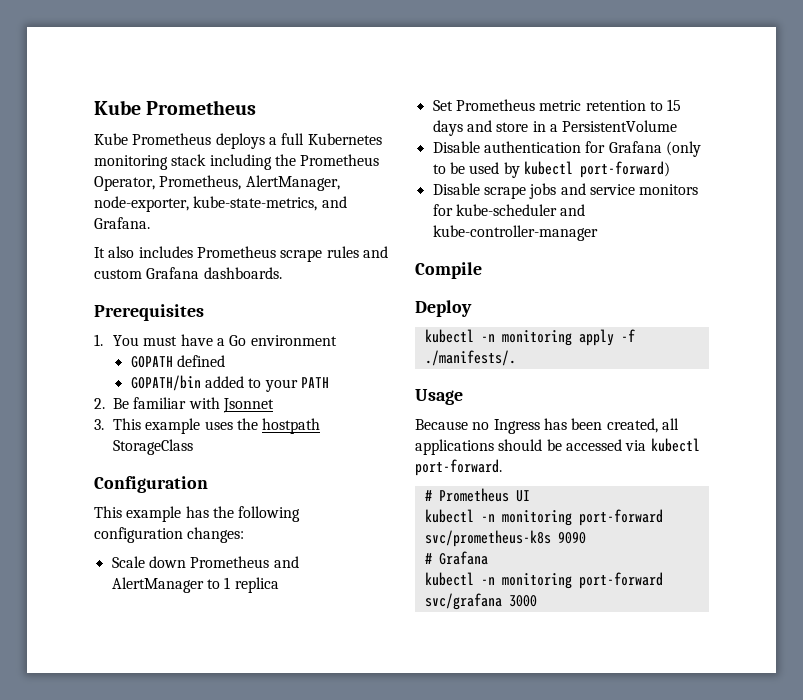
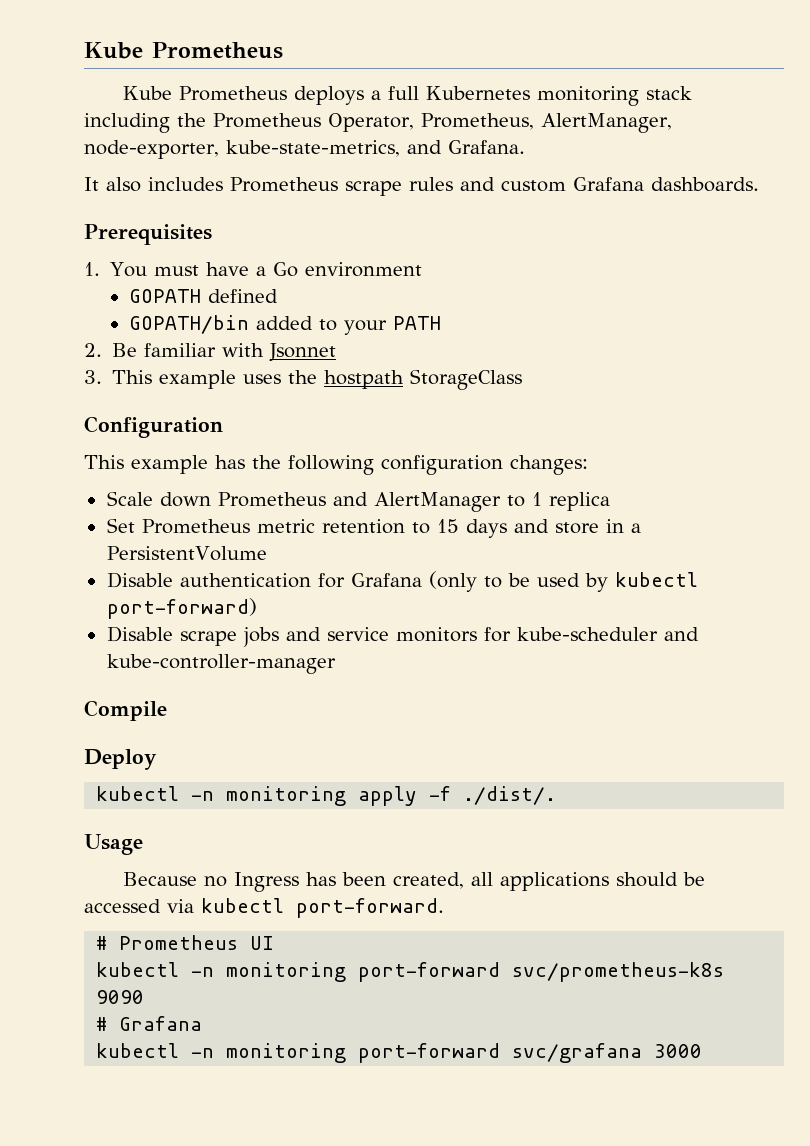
[424,350,516,366] ./manifests/. -> [463,786,557,805] ./dist/.

